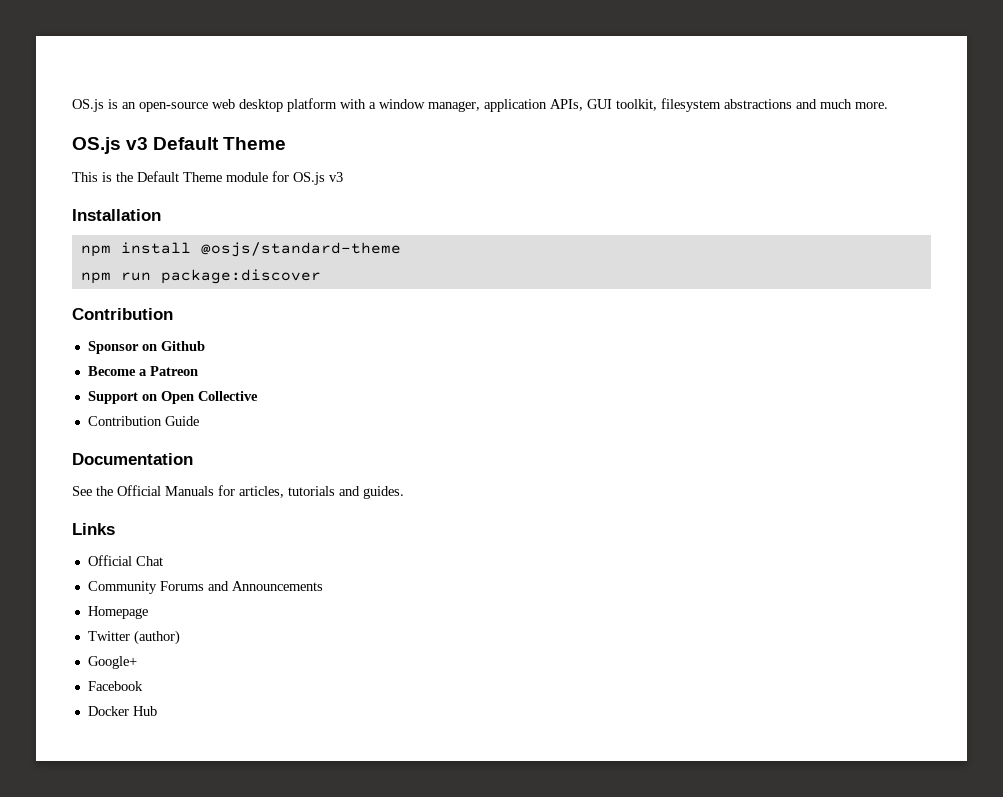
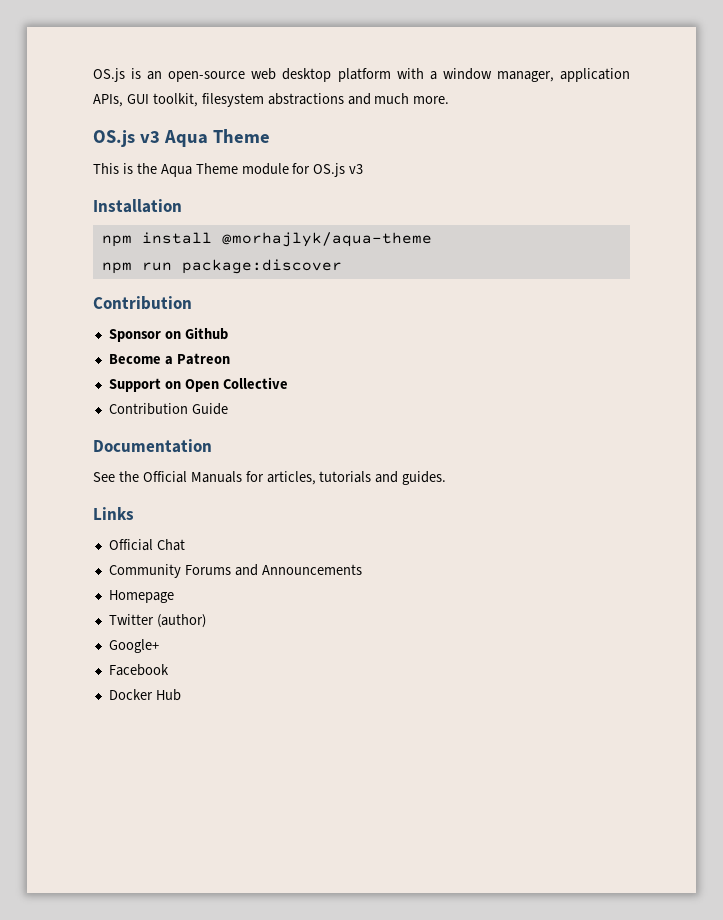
[153,137,220,150] Default -> [163,130,208,147] Aqua
[137,171,179,182] Default -> [160,164,192,177] Aqua
[200,242,401,257] @osjs/standard-theme -> [221,232,432,247] @morhajlyk/aqua-theme

